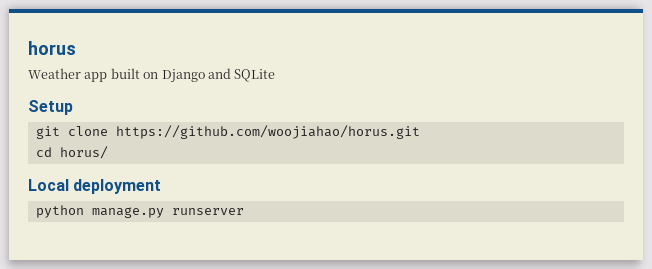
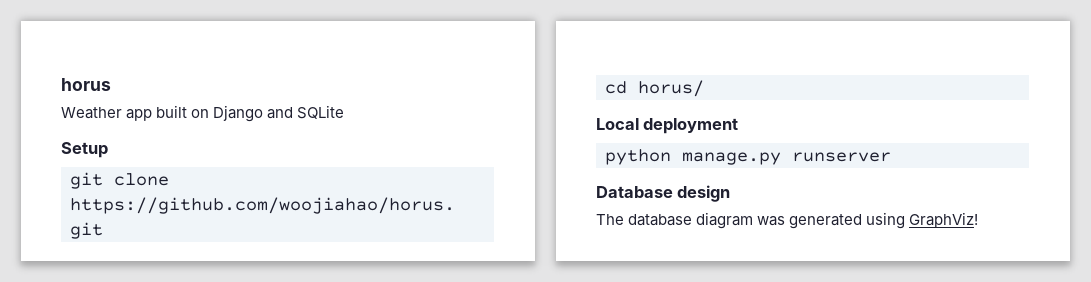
(244, 211) none -> [596,185,731,202] [596,212,979,229] // Database design // The database diagram was generated using GraphViz!

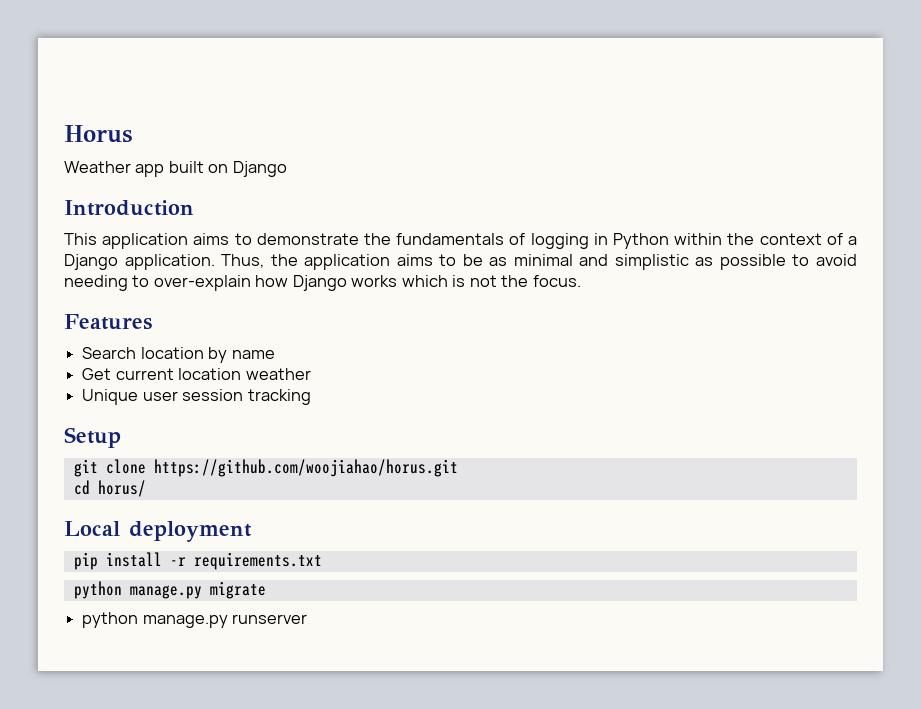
[61,78,111,91] horus -> [64,125,133,143] Horus
[267,105,345,119] and SQLite -> [64,200,194,216] [64,233,858,249] [64,254,857,270] [64,275,581,291] [64,314,152,330] [82,347,275,363] [82,368,311,380] [82,389,311,405] // Introduction // This application aims to demonstrate the fundamentals of logging in Python within the context of a Django application. Thus, the application aims to be as minimal and simplistic as possible to avoid needing to over-explain how Django works which is not the focus. // Features // Search location by name // Get current location weather // Unique user session tracking
[605,149,891,165] [596,185,731,202] [596,212,979,229] python manage.py runserver // Database design // The database diagram was generated using GraphViz! -> [73,552,322,570] [73,581,266,599] [82,612,308,628] pip install -r requirements.txt // python manage.py migrate // python manage.py runserver

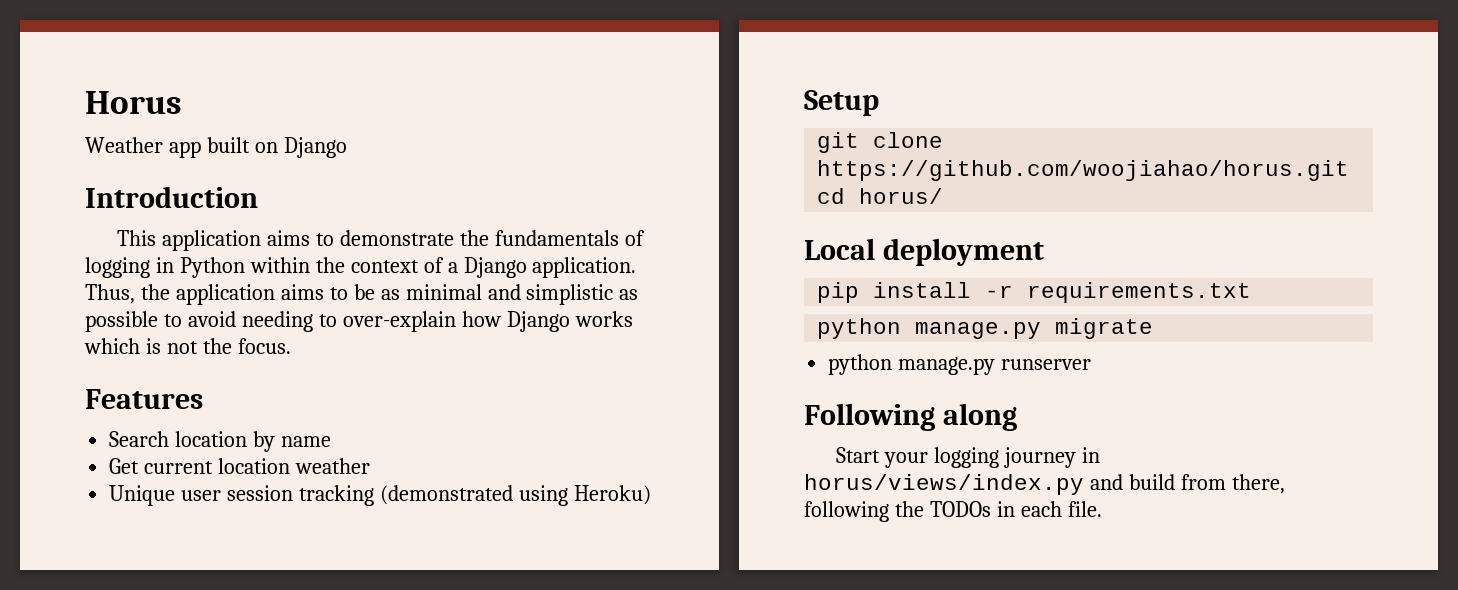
(311, 397) none -> [379,485,651,506] (demonstrated using Heroku)
(308, 619) none -> [804,403,1017,431] [835,447,1100,468] [804,474,1285,495] [804,501,1102,522] // Following along // Start your logging journey in horus/views/index.py and build from there, following the TODOs in each file.

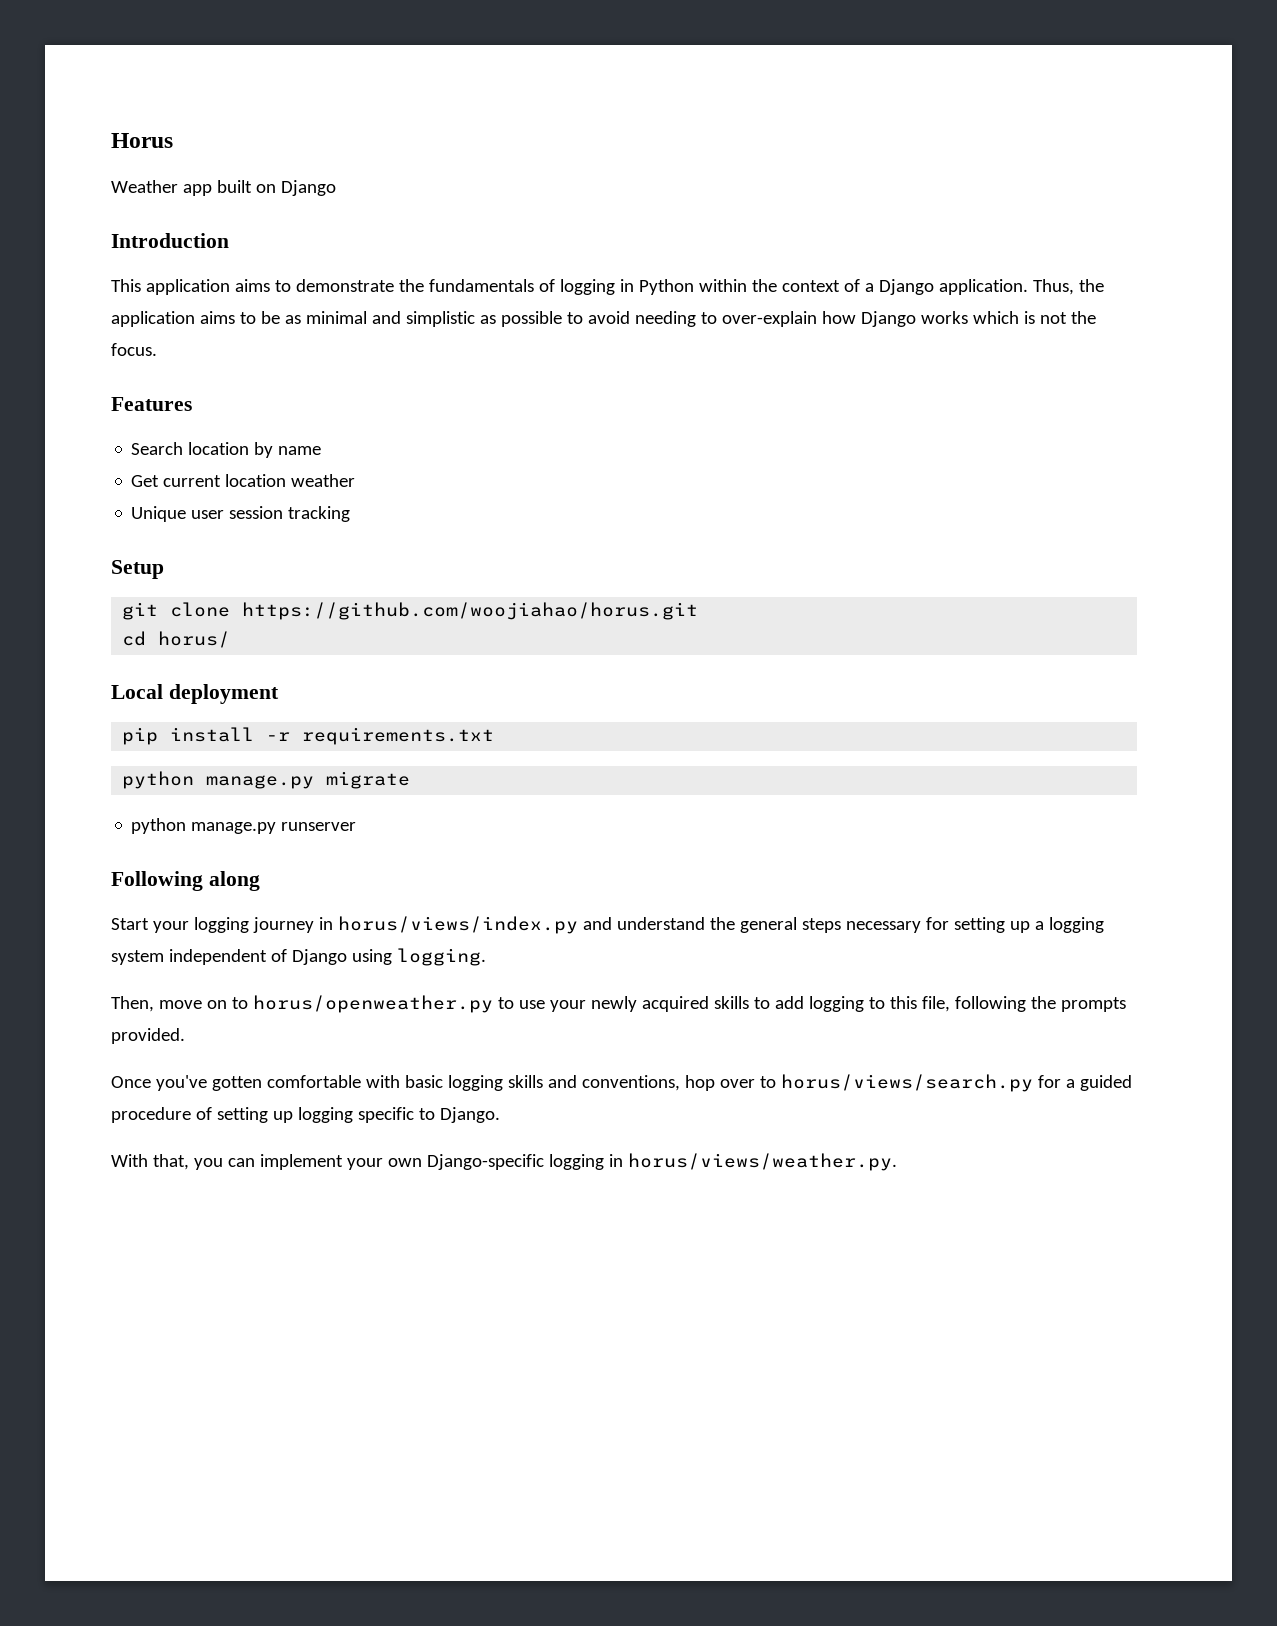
[379,485,651,506] (demonstrated using Heroku) -> (351, 514) none
[1128,474,1285,494] [804,501,1102,522] build from there, following the TODOs in each file. -> [616,917,1104,933] [111,948,486,966] [111,995,1126,1013] [111,1028,185,1044] [111,1074,1132,1092] [111,1107,500,1123] [111,1153,897,1171] understand the general steps necessary for setting up a logging system independent of Django using logging. // Then, move on to horus/openweather.py to use your newly acquired skills to add logging to this file, following the prompts provided. // Once you've gotten comfortable with basic logging skills and conventions, hop over to horus/views/search.py for a guided procedure of setting up logging specific to Django. // With that, you can implement your own Django-specific logging in horus/views/weather.py.

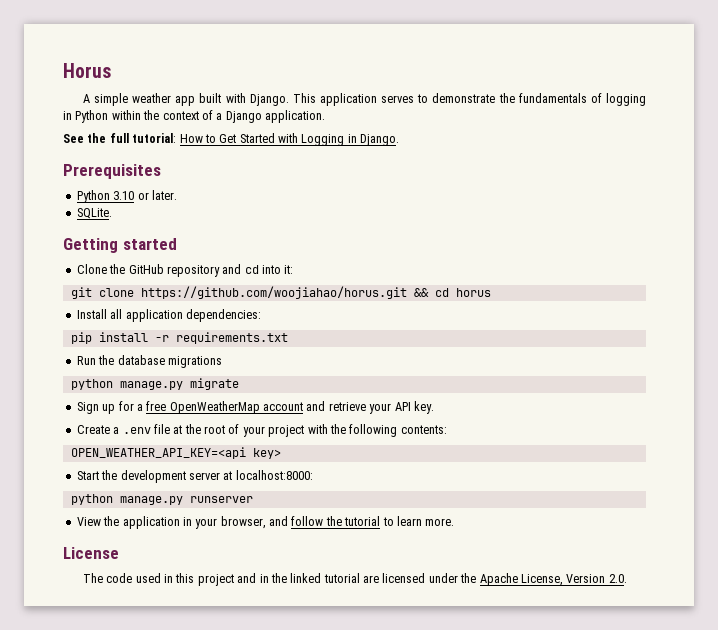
[111,180,336,196] [111,233,229,248] Weather app built on Django // Introduction // -> [82,93,289,106] A simple weather app built with Django.
[234,279,270,292] aims -> [381,95,415,103] serves
[1032,279,1104,295] [111,311,1096,327] [111,343,157,356] [111,397,192,411] [131,442,322,458] [131,474,356,487] [131,506,351,522] [111,560,164,579] [122,602,699,620] [122,631,231,648] [111,684,279,704] Thus, the application aims to be as minimal and simplistic as possible to avoid needing to over-explain how Django works which is not the focus. // Features // Search location by name // Get current location weather // Unique user session tracking // Setup // git clone https://github.com/woojiahao/horus.git // cd horus/ // Local deployment -> [63,133,400,146] [63,164,161,179] [76,190,177,203] [76,208,112,219] [63,238,177,253] [76,264,294,277] [70,286,491,299] [76,309,261,322] // See the full tutorial: How to Get Started with Logging in Django. // Prerequisites // Python 3.10 or later. // SQLite. // Getting started // Clone the GitHub repository and cd into it: // git clone https://github.com/woojiahao/horus.git && cd horus // Install all application dependencies:
(495, 736) none -> [76,355,222,368] // Run the database migrations
[131,818,357,834] [111,871,260,891] [111,916,1104,934] [111,948,486,966] [111,995,1126,1013] [111,1028,185,1044] [111,1074,1132,1092] [111,1107,500,1123] [111,1153,897,1171] python manage.py runserver // Following along // Start your logging journey in horus/views/index.py and understand the general steps necessary for setting up a logging system independent of Django using logging. // Then, move on to horus/openweather.py to use your newly acquired skills to add logging to this file, following the prompts provided. // Once you've gotten comfortable with basic logging skills and conventions, hop over to horus/views/search.py for a guided procedure of setting up logging specific to Django. // With that, you can implement your own Django-specific logging in horus/views/weather.py. -> [76,401,434,414] [76,424,447,437] [70,447,281,459] [76,470,313,483] [70,494,253,505] [76,516,455,529] [63,547,119,559] [82,573,627,586] Sign up for a free OpenWeatherMap account and retrieve your API key. // Create a .env file at the root of your project with the following contents: // OPEN_WEATHER_API_KEY=<api key> // Start the development server at localhost:8000: // python manage.py runserver // View the application in your browser, and follow the tutorial to learn more. // License // The code used in this project and in the linked tutorial are licensed under the Apache License, Version 2.0.

